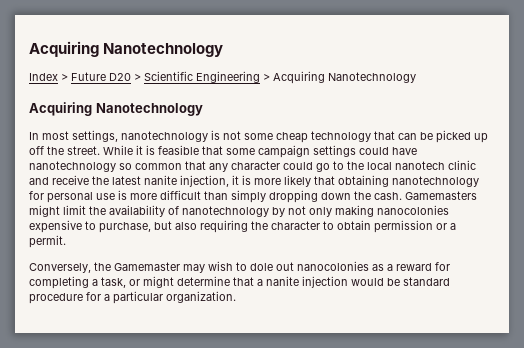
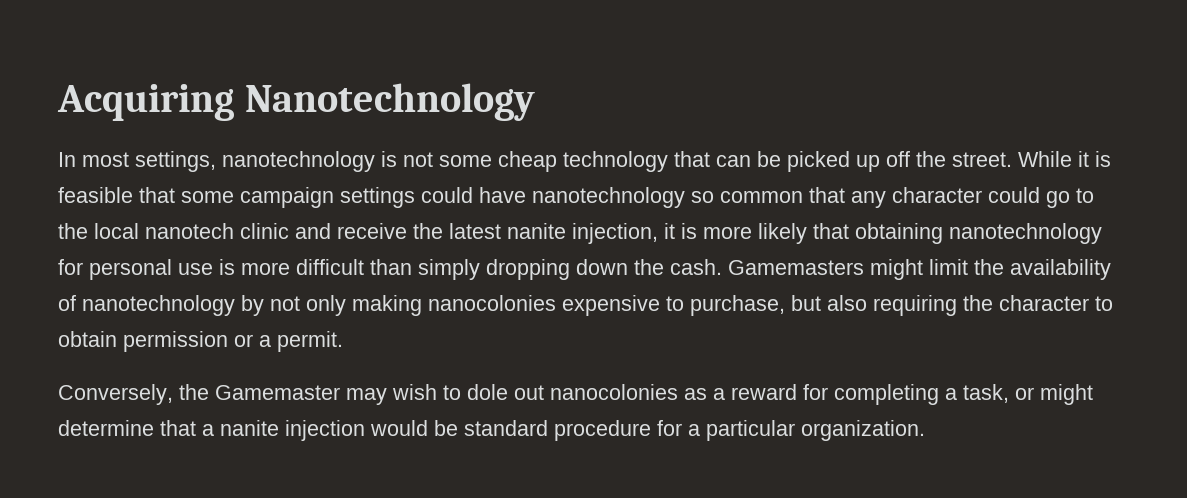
[29,41,224,57] [29,71,416,84] [29,102,203,116] Acquiring Nanotechnology // Index > Future D20 > Scientific Engineering > Acquiring Nanotechnology // Acquiring Nanotechnology -> [57,83,535,121] Acquiring Nanotechnology

